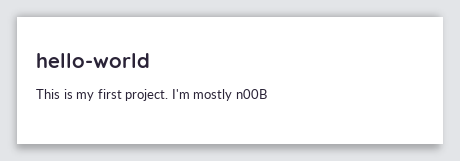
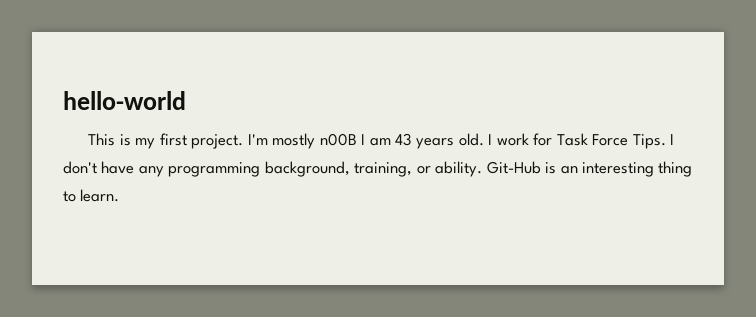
(267, 94) none -> [361,133,675,149] [63,161,693,177] [63,189,120,202] I am 43 years old. I work for Task Force Tips. I don't have any programming background, training, or ability. Git-Hub is an interesting thing to learn.

